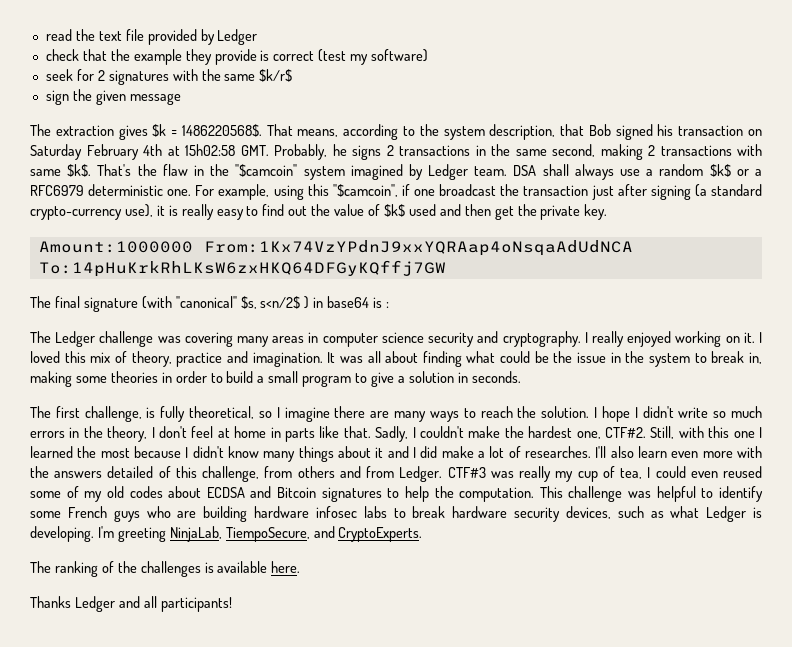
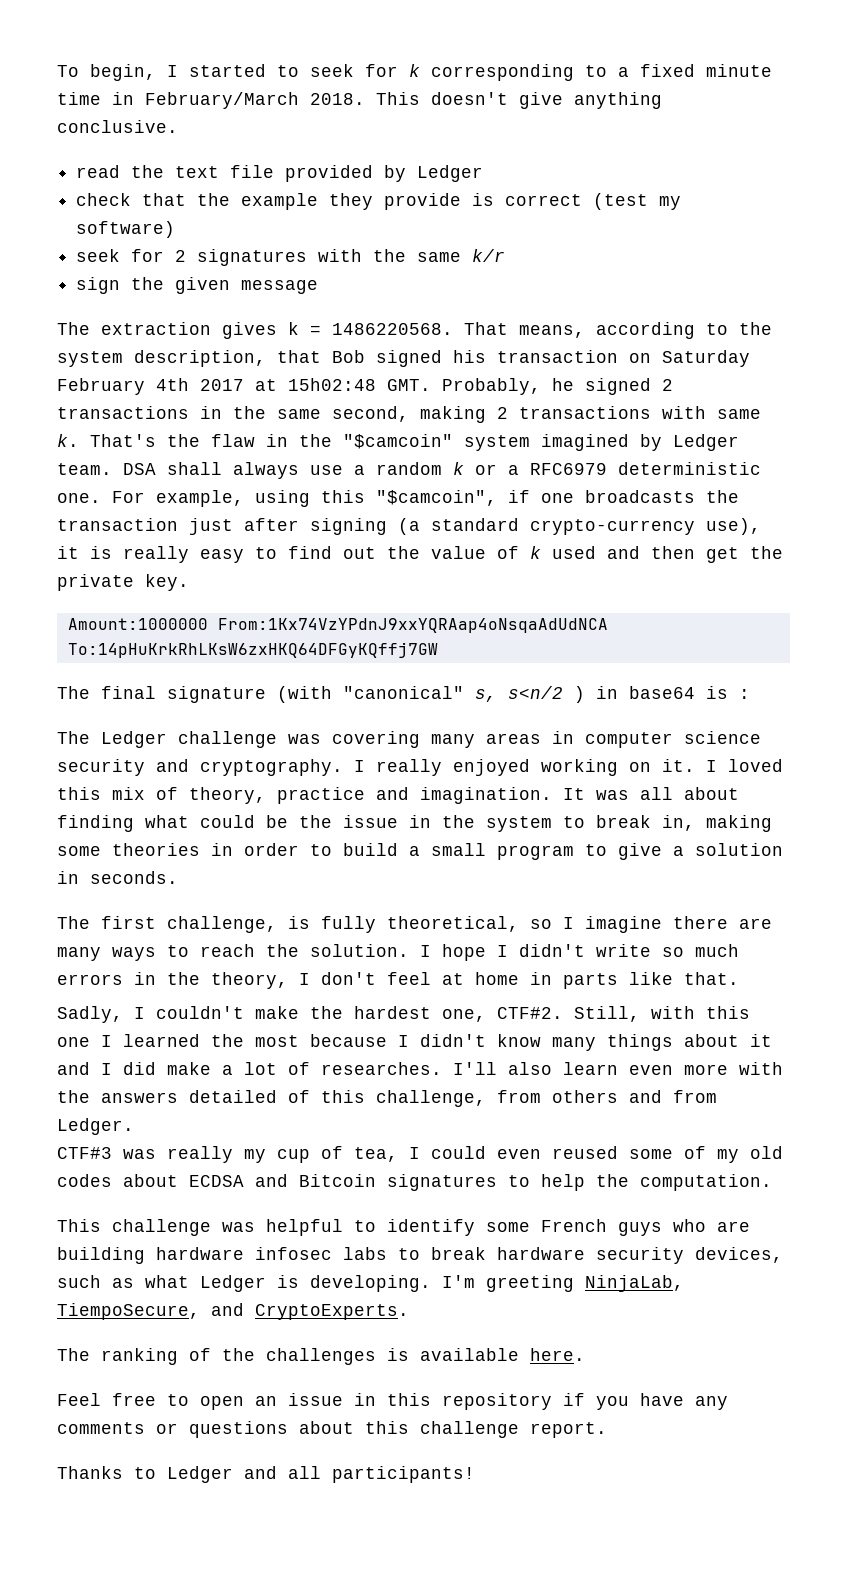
(45, 35) none -> [57,64,772,81] [57,92,662,109] [57,120,178,133] To begin, I started to seek for k corresponding to a fixed minute time in February/March 2018. This doesn't give anything conclusive. //
[259,69,293,82] $k/r$ -> [472,249,506,262] k/r
[152,124,262,137] $k = 1486220568$. -> [288,322,453,335] k = 1486220568.
[167,144,235,156] at 15h02:58 -> [200,378,376,391] 2017 at 15h02:48
[352,145,381,160] signs -> [585,378,651,395] signed
[67,164,92,177] $k$. -> [57,434,79,447] k.
[709,164,731,177] $k$ -> [453,462,464,475] k
[439,184,497,196] broadcast -> [585,490,695,503] broadcasts
[383,204,405,217] $k$ -> [530,546,541,559] k
[240,296,301,309] $s, s<n/2$ -> [475,686,563,702] s, s<n/2
(371, 432) none -> (739, 978) //
(443, 474) none -> (134, 1126) //
(535, 494) none -> (772, 1182) //
(301, 567) none -> [57,1393,728,1410] [57,1421,607,1438] // Feel free to open an issue in this repository if you have any comments or questions about this challenge report.
(71, 602) none -> [134,1467,156,1479] to

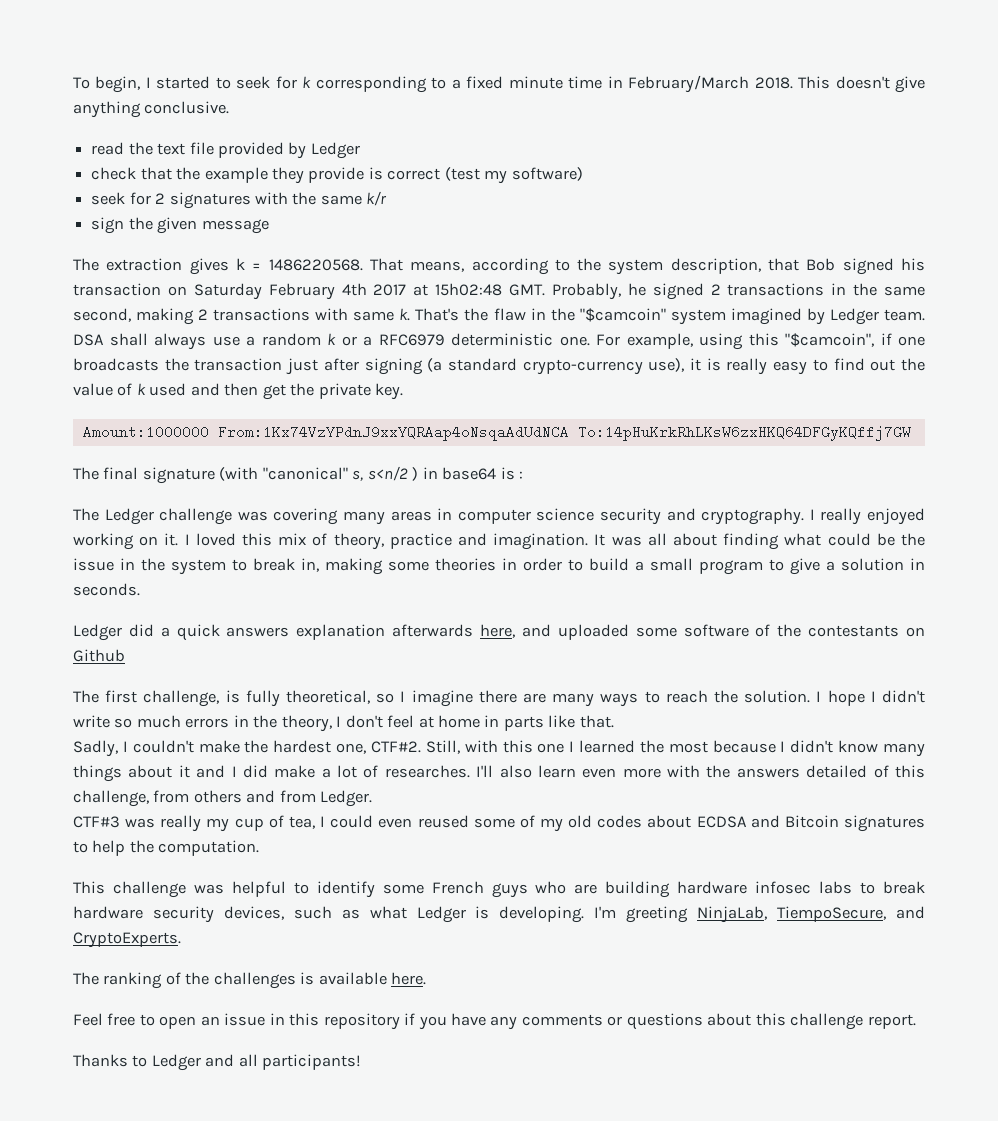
(178, 877) none -> [73,624,926,641] [73,649,125,662] // Ledger did a quick answers explanation afterwards here, and uploaded some software of the contestants on Github

